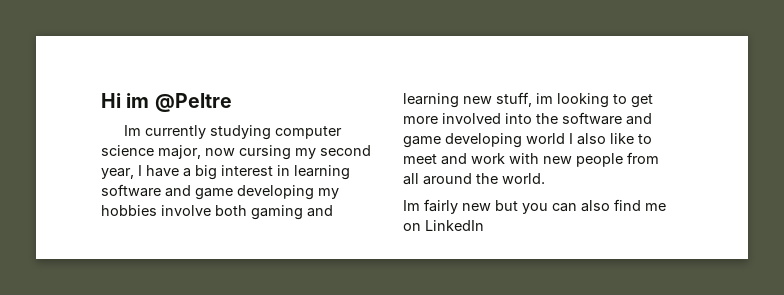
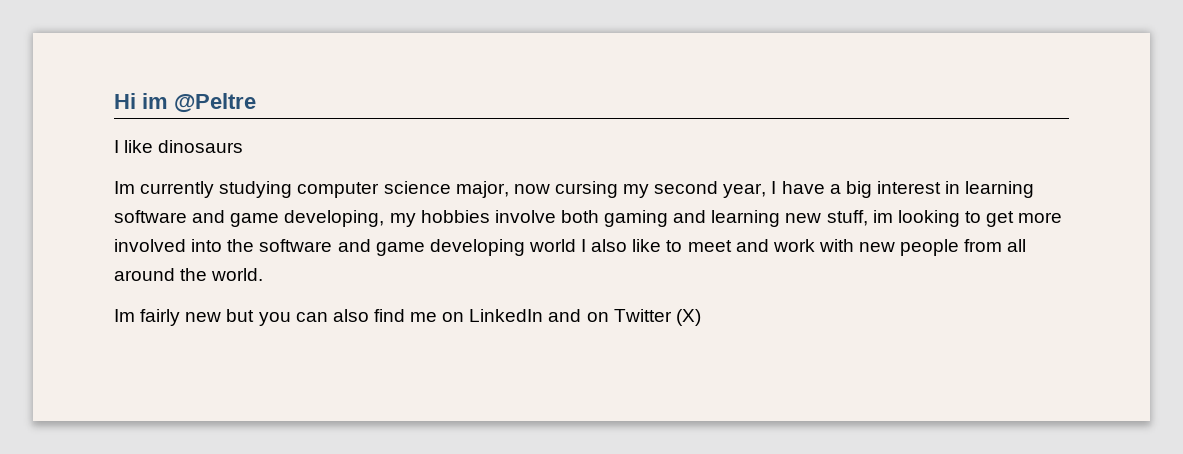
(232, 102) none -> [114,140,244,153] // I like dinosaurs
[237,185,314,200] developing -> [284,210,385,227] developing,
(484, 225) none -> [548,309,701,326] and on Twitter (X)

